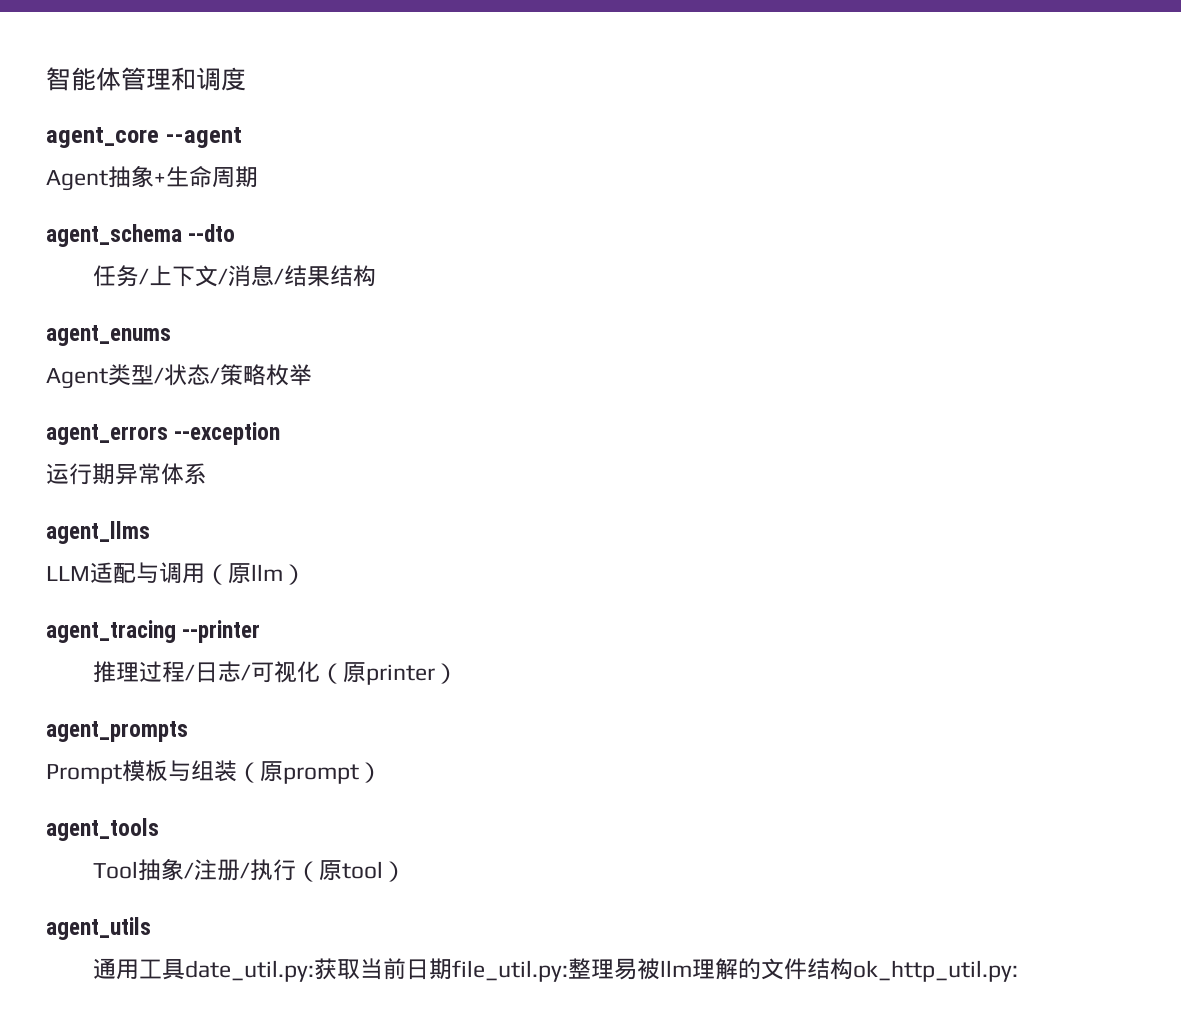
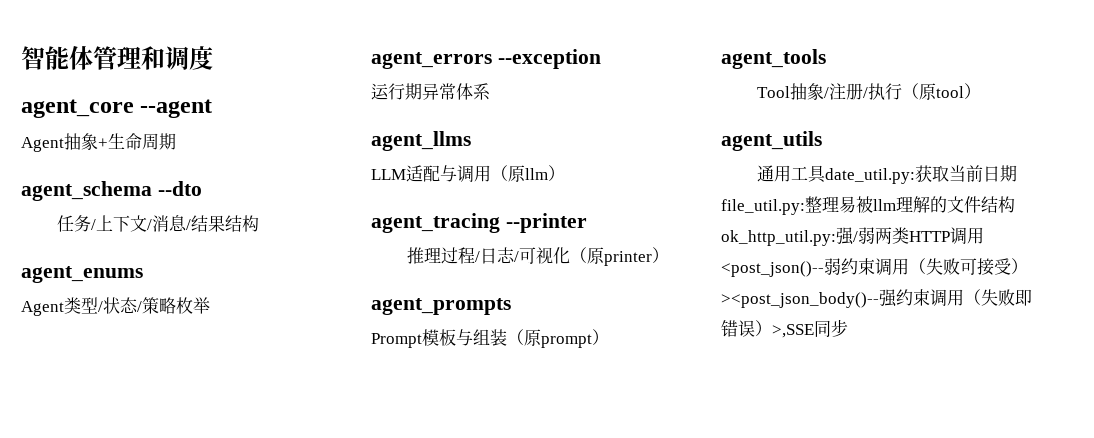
(1018, 971) none -> [836,227,984,245] [721,258,1028,277] [721,289,1032,308] [721,319,848,338] 强/弱两类HTTP调用<post_json()--弱约束调用（失败可接受）><post_json_body()--强约束调用（失败即错误）>,SSE同步

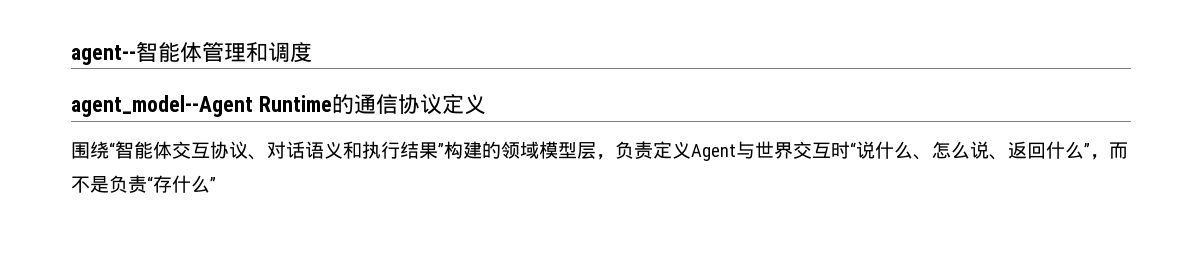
(21, 58) none -> [71,45,136,65] agent--
[21,99,213,118] [21,133,176,152] [21,181,202,201] [57,215,260,232] [21,266,143,283] [21,297,210,316] [371,49,601,69] [371,83,490,100] [371,131,471,151] [371,165,565,183] [371,213,587,233] [407,247,670,266] [371,298,511,315] [371,329,609,348] [721,49,826,69] [757,83,982,100] [721,131,822,151] [757,165,1018,184] [721,196,1015,215] [721,227,984,246] [721,258,1028,277] [721,289,1032,308] [721,319,848,338] agent_core --agent // Agent抽象+生命周期 // agent_schema --dto // 任务/上下文/消息/结果结构 // agent_enums // Agent类型/状态/策略枚举 // agent_errors --exception // 运行期异常体系 // agent_llms // LLM适配与调用（原llm） // agent_tracing --printer // 推理过程/日志/可视化（原printer） // agent_prompts // Prompt模板与组装（原prompt） // agent_tools // Tool抽象/注册/执行（原tool） // agent_utils // 通用工具date_util.py:获取当前日期file_util.py:整理易被llm理解的文件结构ok_http_util.py:强/弱两类HTTP调用<post_json()--弱约束调用（失败可接受）><post_json_body()--强约束调用（失败即错误）>,SSE同步 -> [71,94,486,117] [71,141,1128,161] [71,175,216,193] agent_model--Agent Runtime的通信协议定义 // 围绕“智能体交互协议、对话语义和执行结果”构建的领域模型层，负责定义Agent与世界交互时“说什么、怎么说、返回什么”，而不是负责“存什么”

